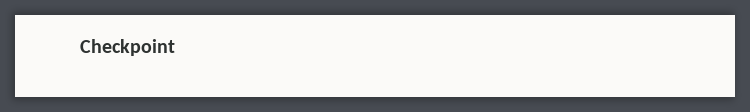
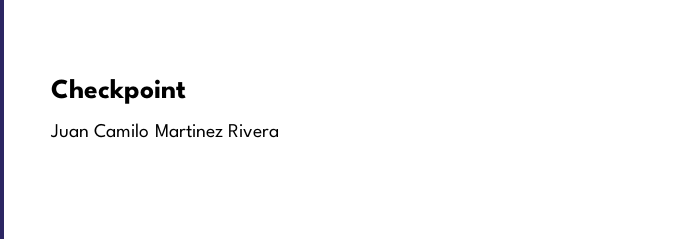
(175, 47) none -> [50,123,279,138] // Juan Camilo Martinez Rivera

